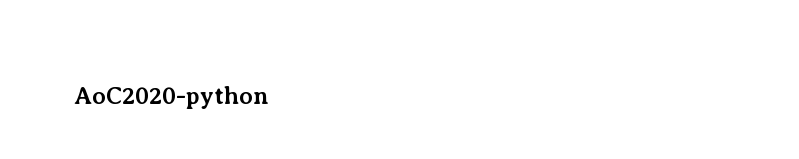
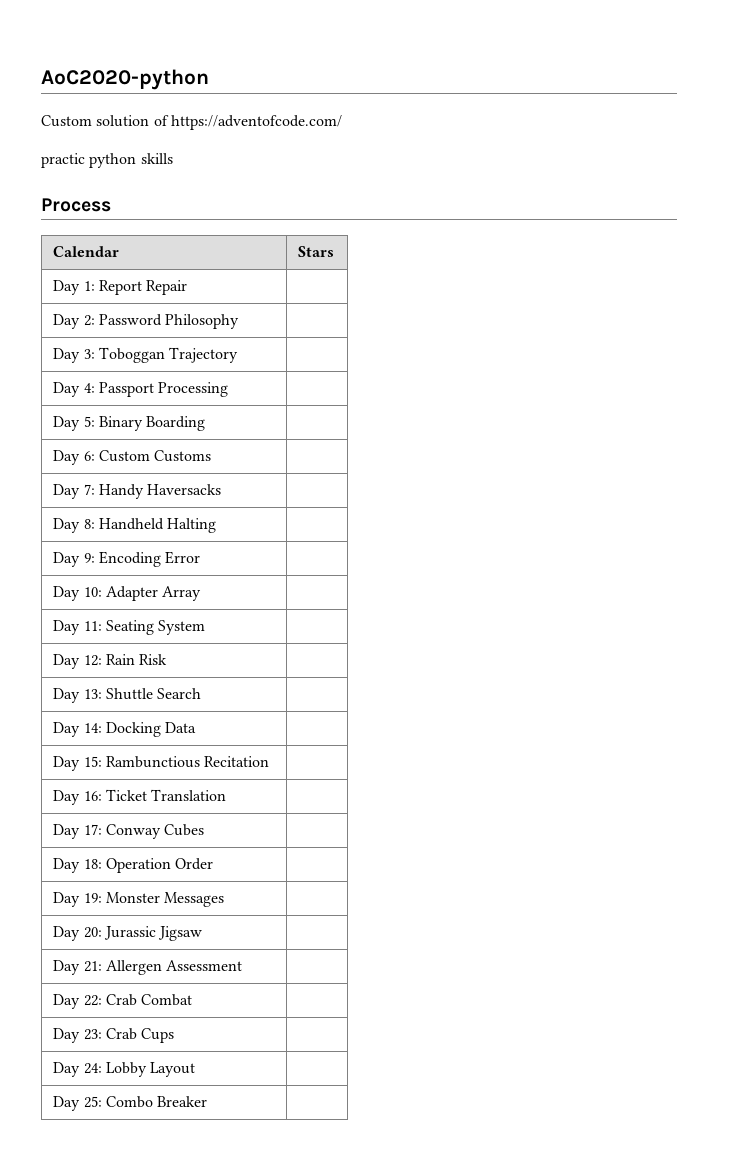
(269, 97) none -> [41,115,342,130] [41,153,173,168] [41,198,111,212] [53,246,120,257] [298,246,335,257] [53,280,188,295] [53,314,240,329] [53,347,239,363] [53,382,229,397] [53,416,206,431] [53,450,212,465] [53,484,222,499] [53,518,217,533] [53,551,201,567] [53,586,202,601] [53,620,206,635] [53,654,168,669] [53,688,202,703] [53,722,197,737] [53,756,270,771] [53,789,227,805] [53,824,205,839] [53,858,214,873] [53,892,225,907] [53,926,203,941] [53,960,243,975] [53,994,193,1009] [53,1028,175,1043] [53,1062,196,1077] [53,1096,208,1111] // Custom solution of https://adventofcode.com/ // practic python skills // Process // Calendar | Stars // Day 1: Report Repair | // Day 2: Password Philosophy | // Day 3: Toboggan Trajectory | // Day 4: Passport Processing | // Day 5: Binary Boarding | // Day 6: Custom Customs | // Day 7: Handy Haversacks | // Day 8: Handheld Halting | // Day 9: Encoding Error | // Day 10: Adapter Array | // Day 11: Seating System | // Day 12: Rain Risk | // Day 13: Shuttle Search | // Day 14: Docking Data | // Day 15: Rambunctious Recitation | // Day 16: Ticket Translation | // Day 17: Conway Cubes | // Day 18: Operation Order | // Day 19: Monster Messages | // Day 20: Jurassic Jigsaw | // Day 21: Allergen Assessment | // Day 22: Crab Combat | // Day 23: Crab Cups | // Day 24: Lobby Layout | // Day 25: Combo Breaker |

